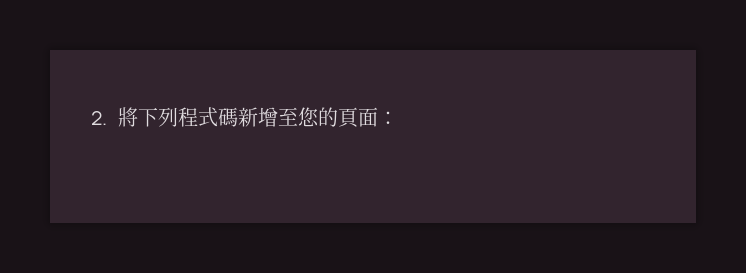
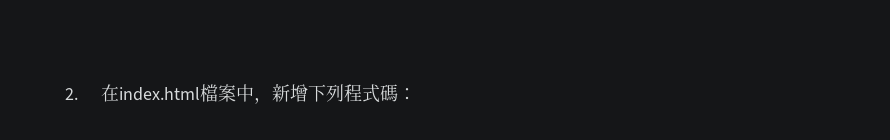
[117,107,378,128] 將下列程式碼新增至您的頁面 -> [100,84,398,104] 在index.html檔案中，新增下列程式碼

